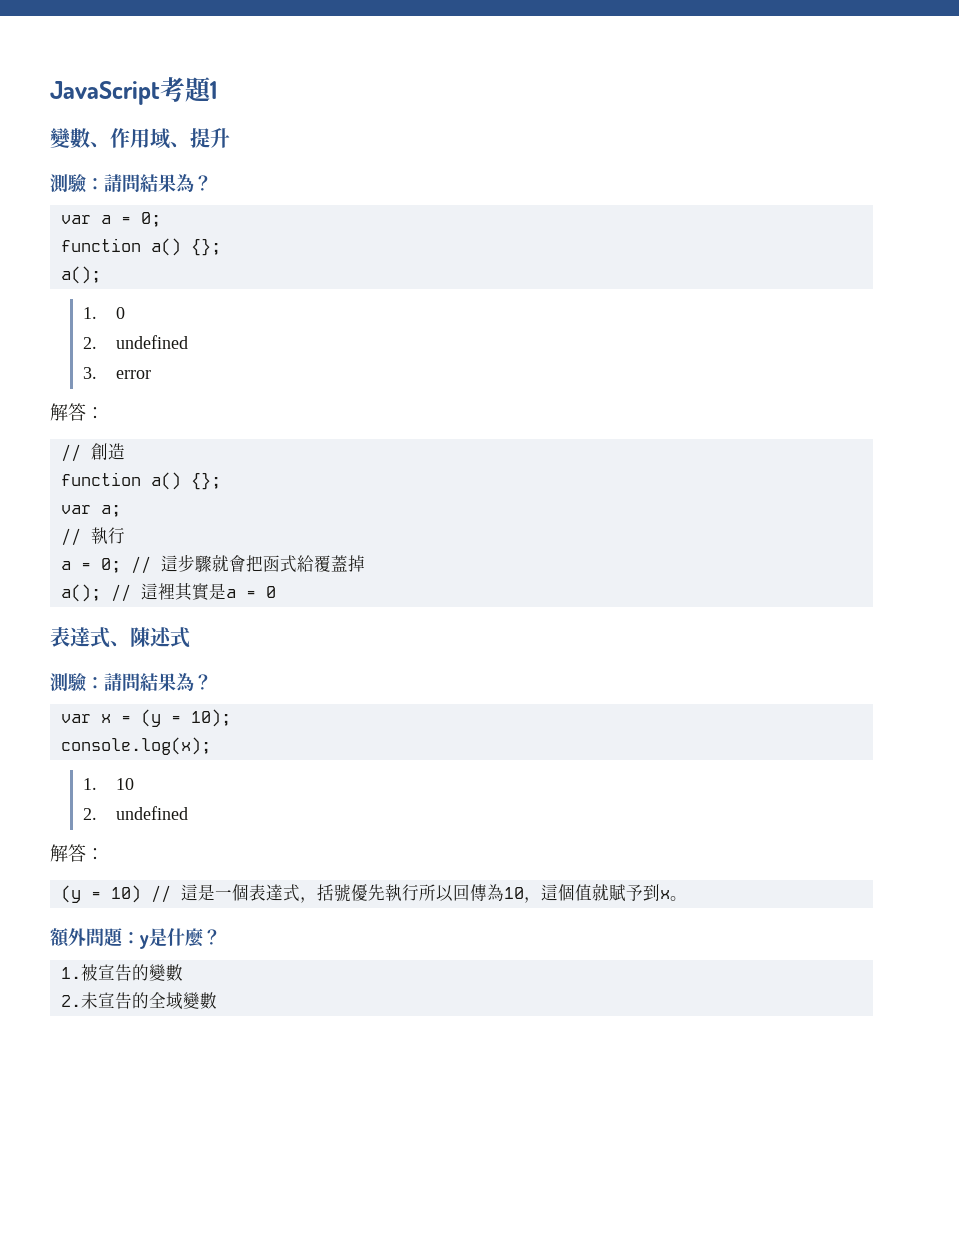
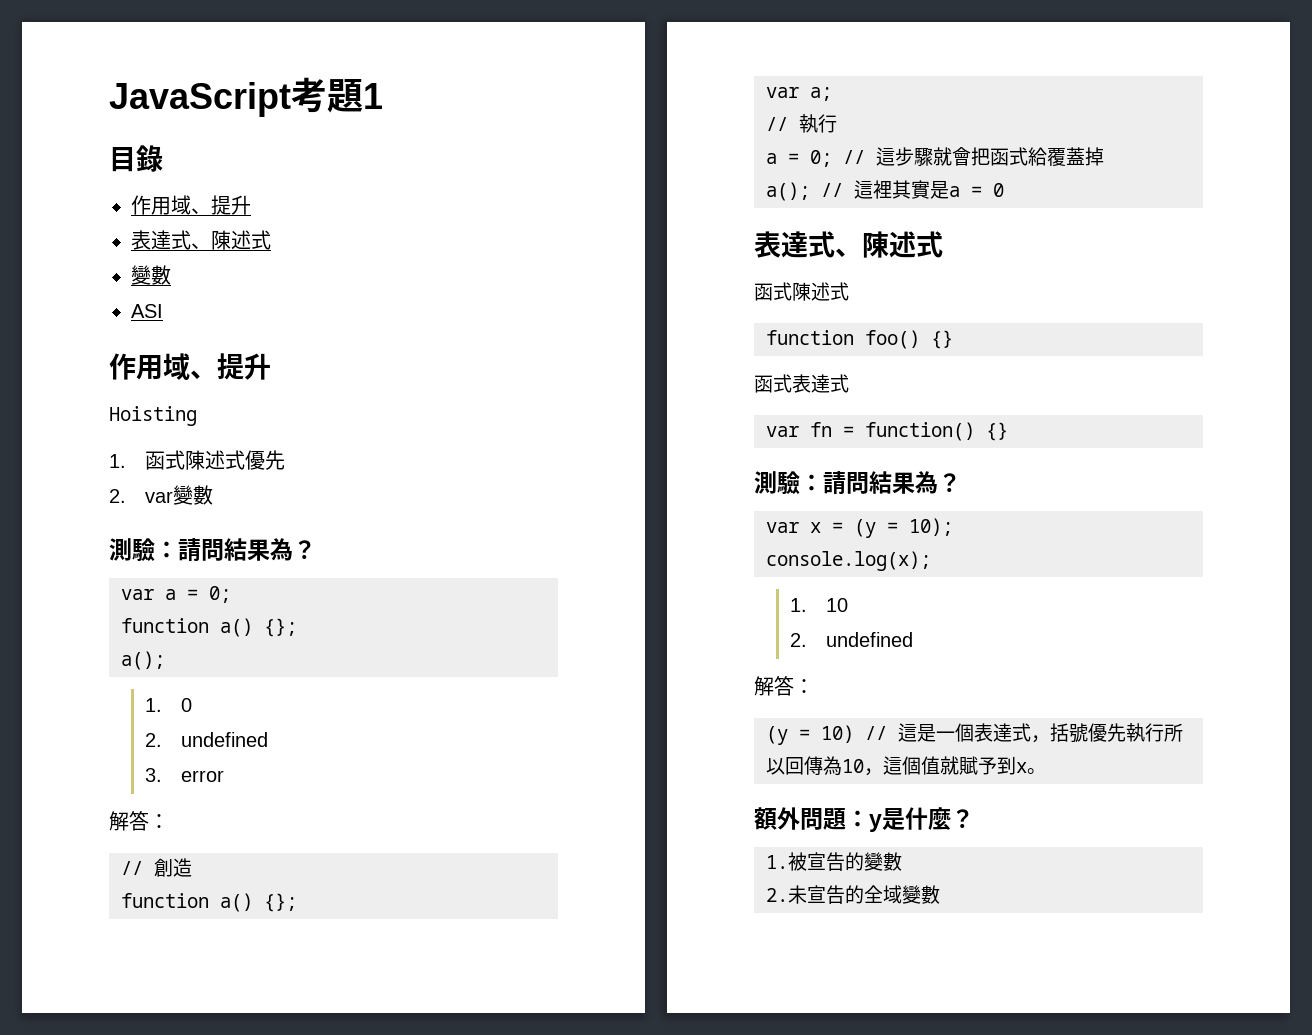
[50,128,230,149] 變數、作用域、提升 -> [109,145,163,172] [131,195,251,215] [131,230,271,250] [131,265,171,285] [131,304,163,318] [109,353,271,380] [109,406,197,426] [109,450,285,470] [109,485,213,505] 目錄 // 作用域、提升 // 表達式、陳述式 // 變數 // ASI // 作用域、提升 // Hoisting // 1.函式陳述式優先 // 2. var變數
(190, 637) none -> [754,282,849,301] [766,330,953,349] [754,374,849,393] [766,422,1008,441] // 函式陳述式 // function foo() {} // 函式表達式 // var fn = function() {}

